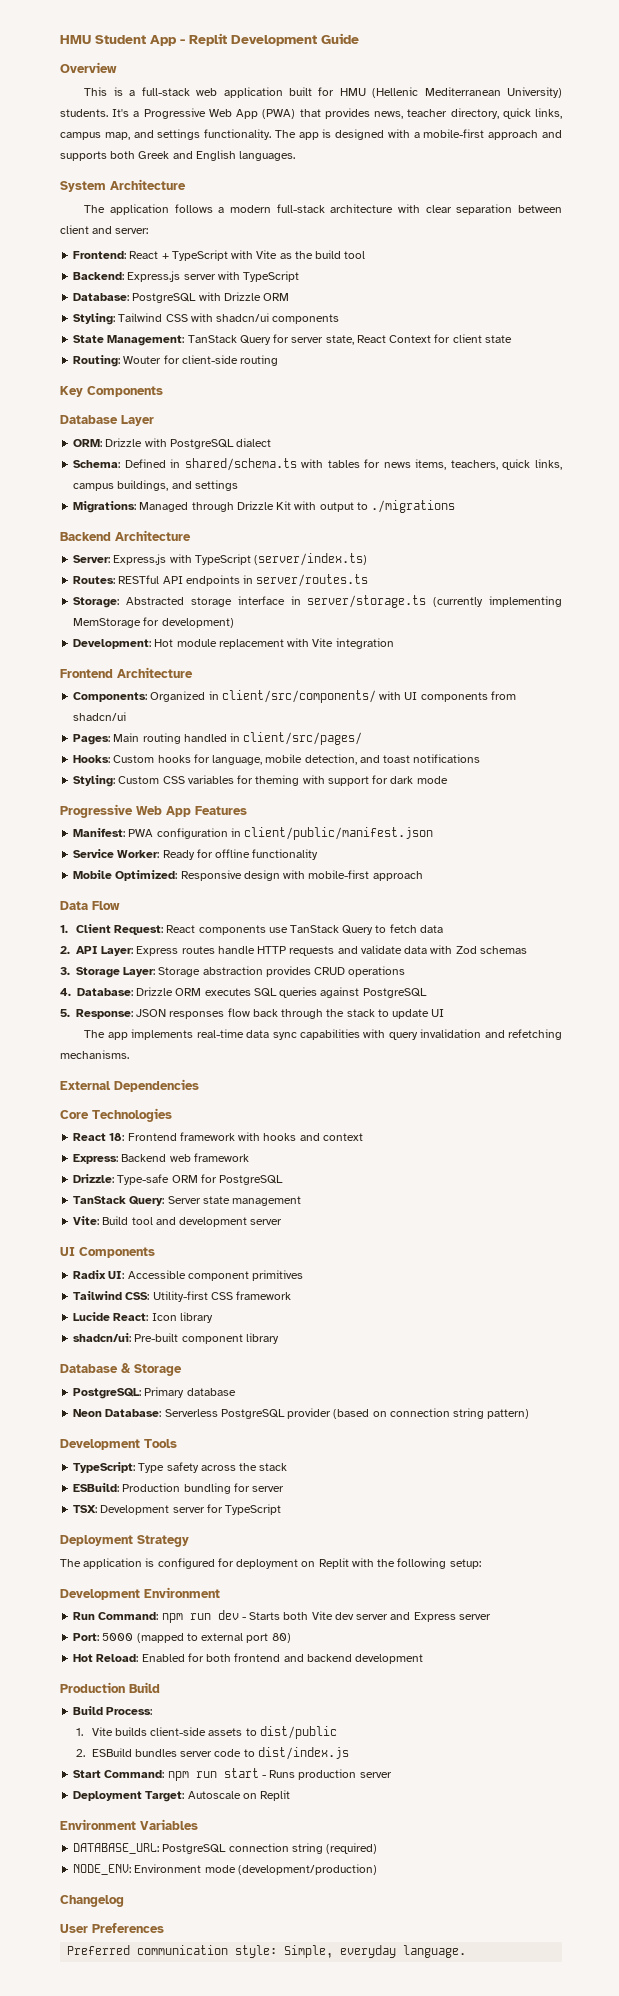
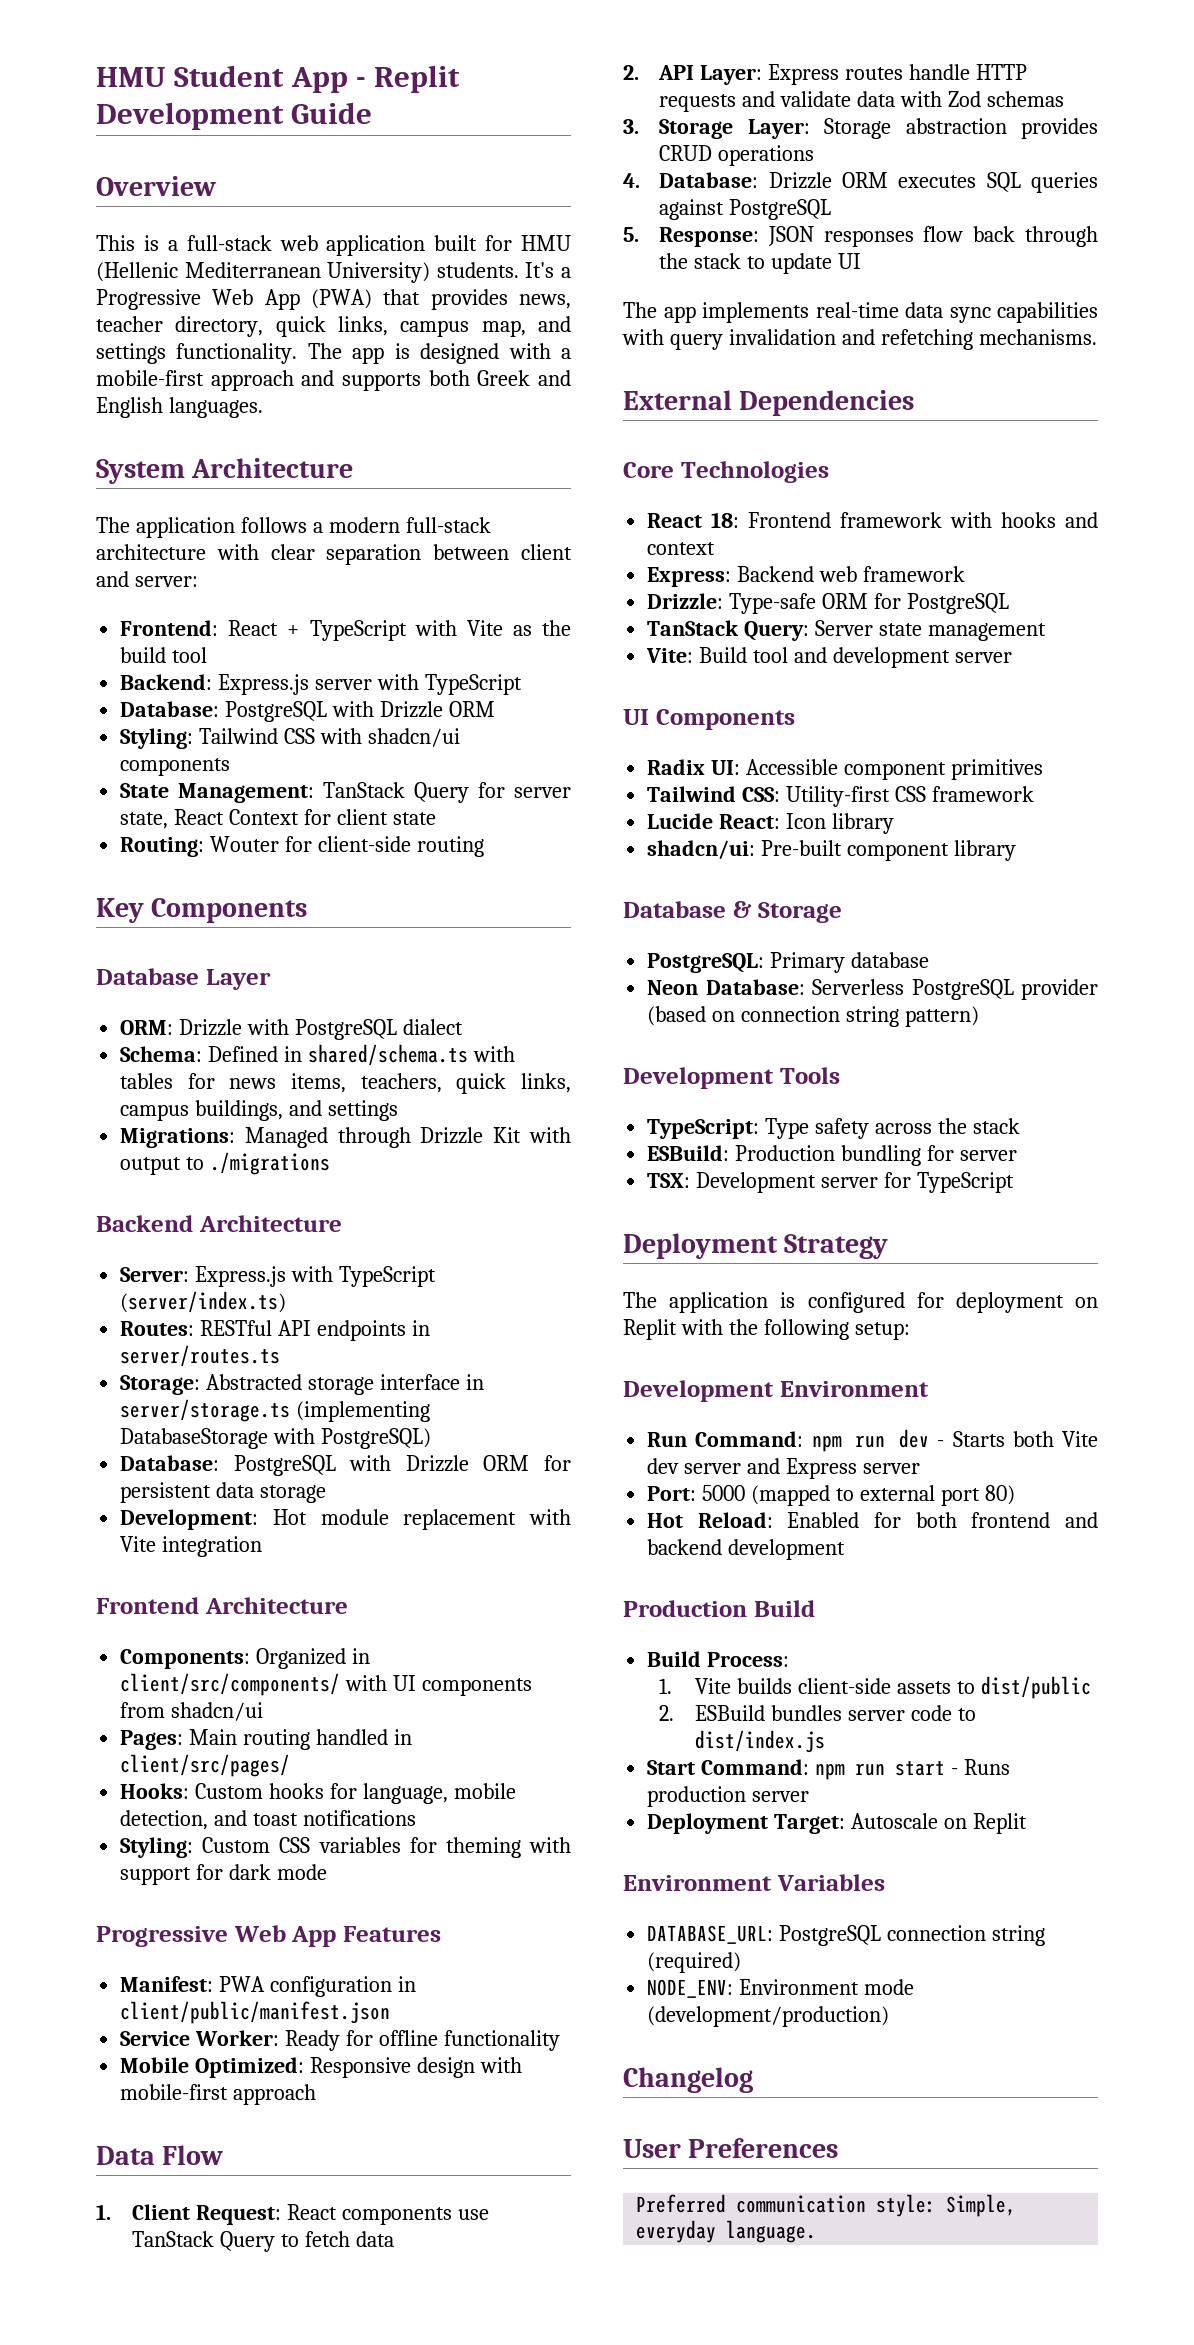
[433,596,562,607] [73,617,234,628] (currently implementing MemStorage for development) -> [296,1401,431,1422] [120,1428,432,1449] [120,1455,571,1476] [120,1482,327,1503] (implementing DatabaseStorage with PostgreSQL) // Database: PostgreSQL with Drizzle ORM for persistent data storage

